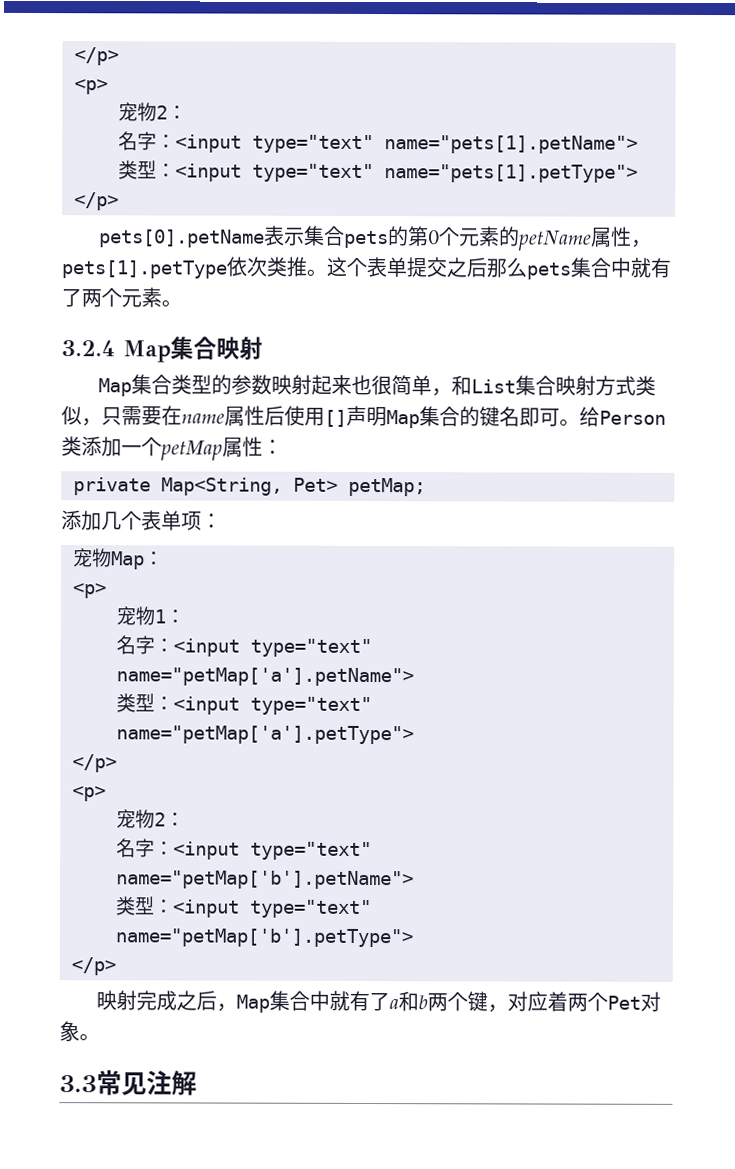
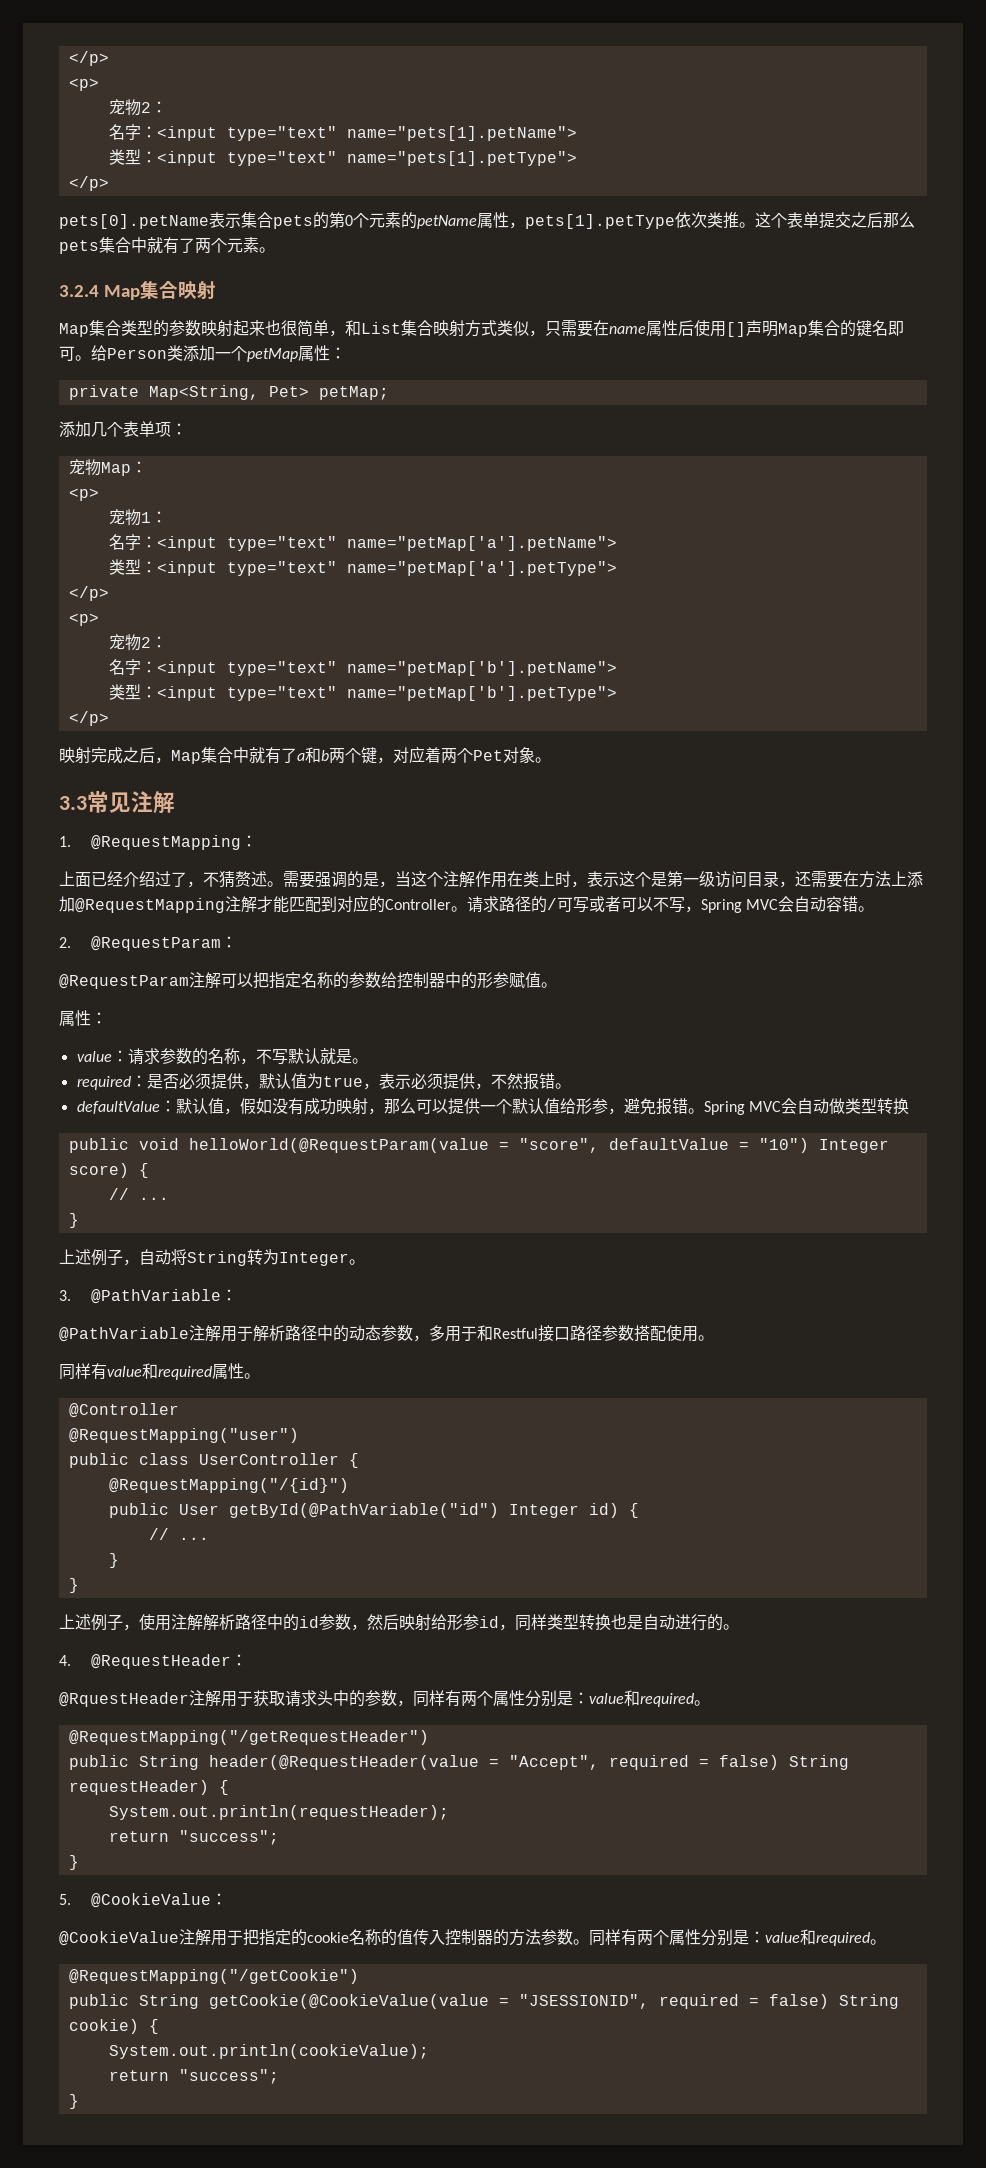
(197, 1083) none -> [59,835,257,850] [59,871,923,888] [59,895,875,913] [59,936,237,951] [59,972,557,989] [59,1010,107,1026] [76,1048,368,1065] [76,1073,571,1090] [76,1098,909,1115] [68,1138,889,1153] [68,1163,149,1178] [108,1188,169,1200] [68,1213,79,1228] [59,1249,365,1266] [59,1289,237,1304] [59,1325,714,1342] [59,1363,260,1380] [68,1403,179,1418] [68,1428,299,1443] [68,1453,359,1468] [108,1478,349,1493] [108,1503,639,1518] [148,1528,209,1540] [108,1553,119,1568] [68,1578,79,1593] [59,1614,739,1631] [59,1654,247,1669] [59,1690,710,1707] [68,1730,429,1745] [68,1755,849,1770] [68,1780,229,1795] [108,1805,449,1820] [108,1830,279,1845] [68,1855,79,1870] [59,1893,227,1908] [59,1929,886,1946] [68,1969,359,1984] [68,1994,899,2009] [68,2019,159,2034] [108,2044,429,2059] [108,2069,279,2084] [68,2094,79,2109] // 1. @RequestMapping： // 上面已经介绍过了，不猜赘述。需要强调的是，当这个注解作用在类上时，表示这个是第一级访问目录，还需要在方法上添加@RequestMapping注解才能匹配到对应的Controller。请求路径的/可写或者可以不写，Spring MVC会自动容错。 // 2. @RequestParam： // @RequestParam注解可以把指定名称的参数给控制器中的形参赋值。 // 属性： // value：请求参数的名称，不写默认就是。 // required：是否必须提供，默认值为true，表示必须提供，不然报错。 // defaultValue：默认值，假如没有成功映射，那么可以提供一个默认值给形参，避免报错。Spring MVC会自动做类型转换 // public void helloWorld(@RequestParam(value = "score", defaultValue = "10") Integer score) { // // ... // } // 上述例子，自动将String转为Integer。 // 3. @PathVariable： // @PathVariable注解用于解析路径中的动态参数，多用于和Restful接口路径参数搭配使用。 // 同样有value和required属性。 // @Controller // @RequestMapping("user") // public class UserController { // @RequestMapping("/{id}") // public User getById(@PathVariable("id") Integer id) { // // ... // } // } // 上述例子，使用注解解析路径中的id参数，然后映射给形参id，同样类型转换也是自动进行的。 // 4. @RequestHeader： // @RquestHeader注解用于获取请求头中的参数，同样有两个属性分别是：value和required。 // @RequestMapping("/getRequestHeader") // public String header(@RequestHeader(value = "Accept", required = false) String requestHeader) { // System.out.println(requestHeader); // return "success"; // } // 5. @CookieValue： // @CookieValue注解用于把指定的cookie名称的值传入控制器的方法参数。同样有两个属性分别是：value和required。 // @RequestMapping("/getCookie") // public String getCookie(@CookieValue(value = "JSESSIONID", required = false) String cookie) { // System.out.println(cookieValue); // return "success"; // }

